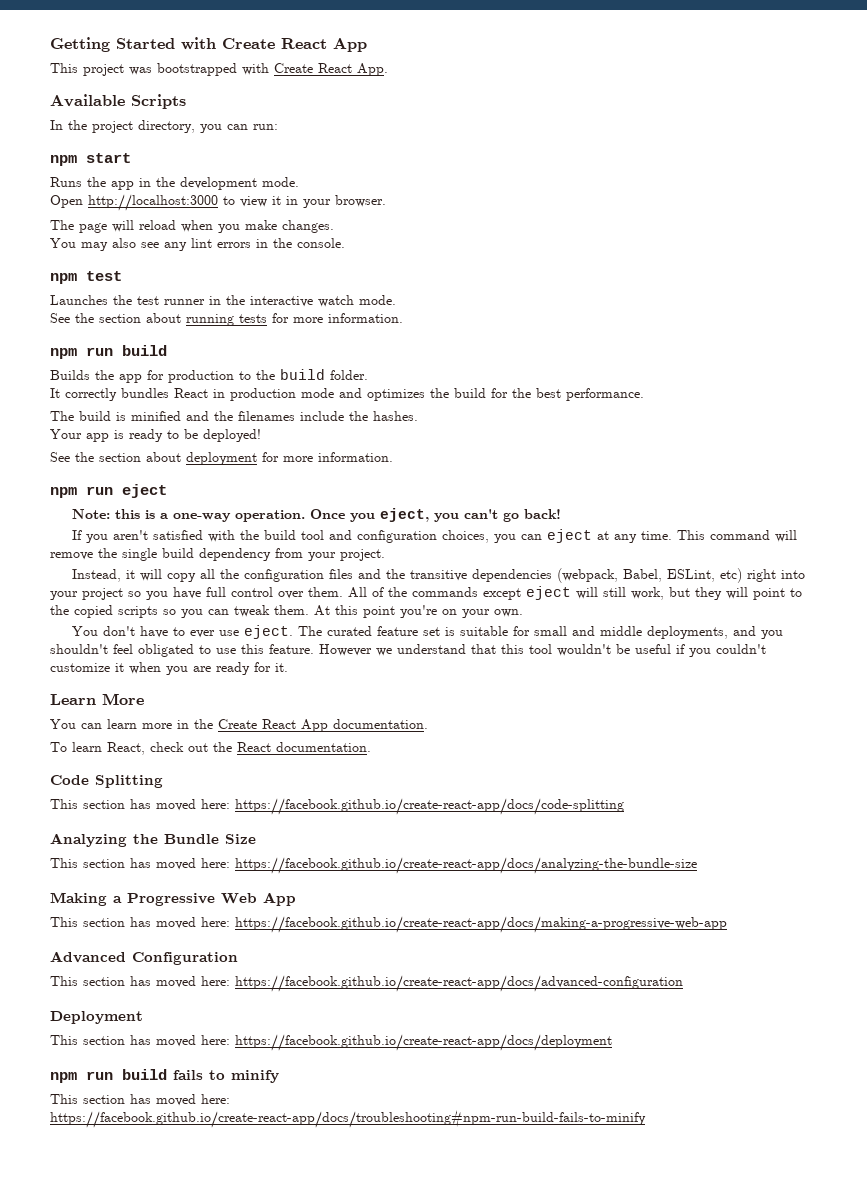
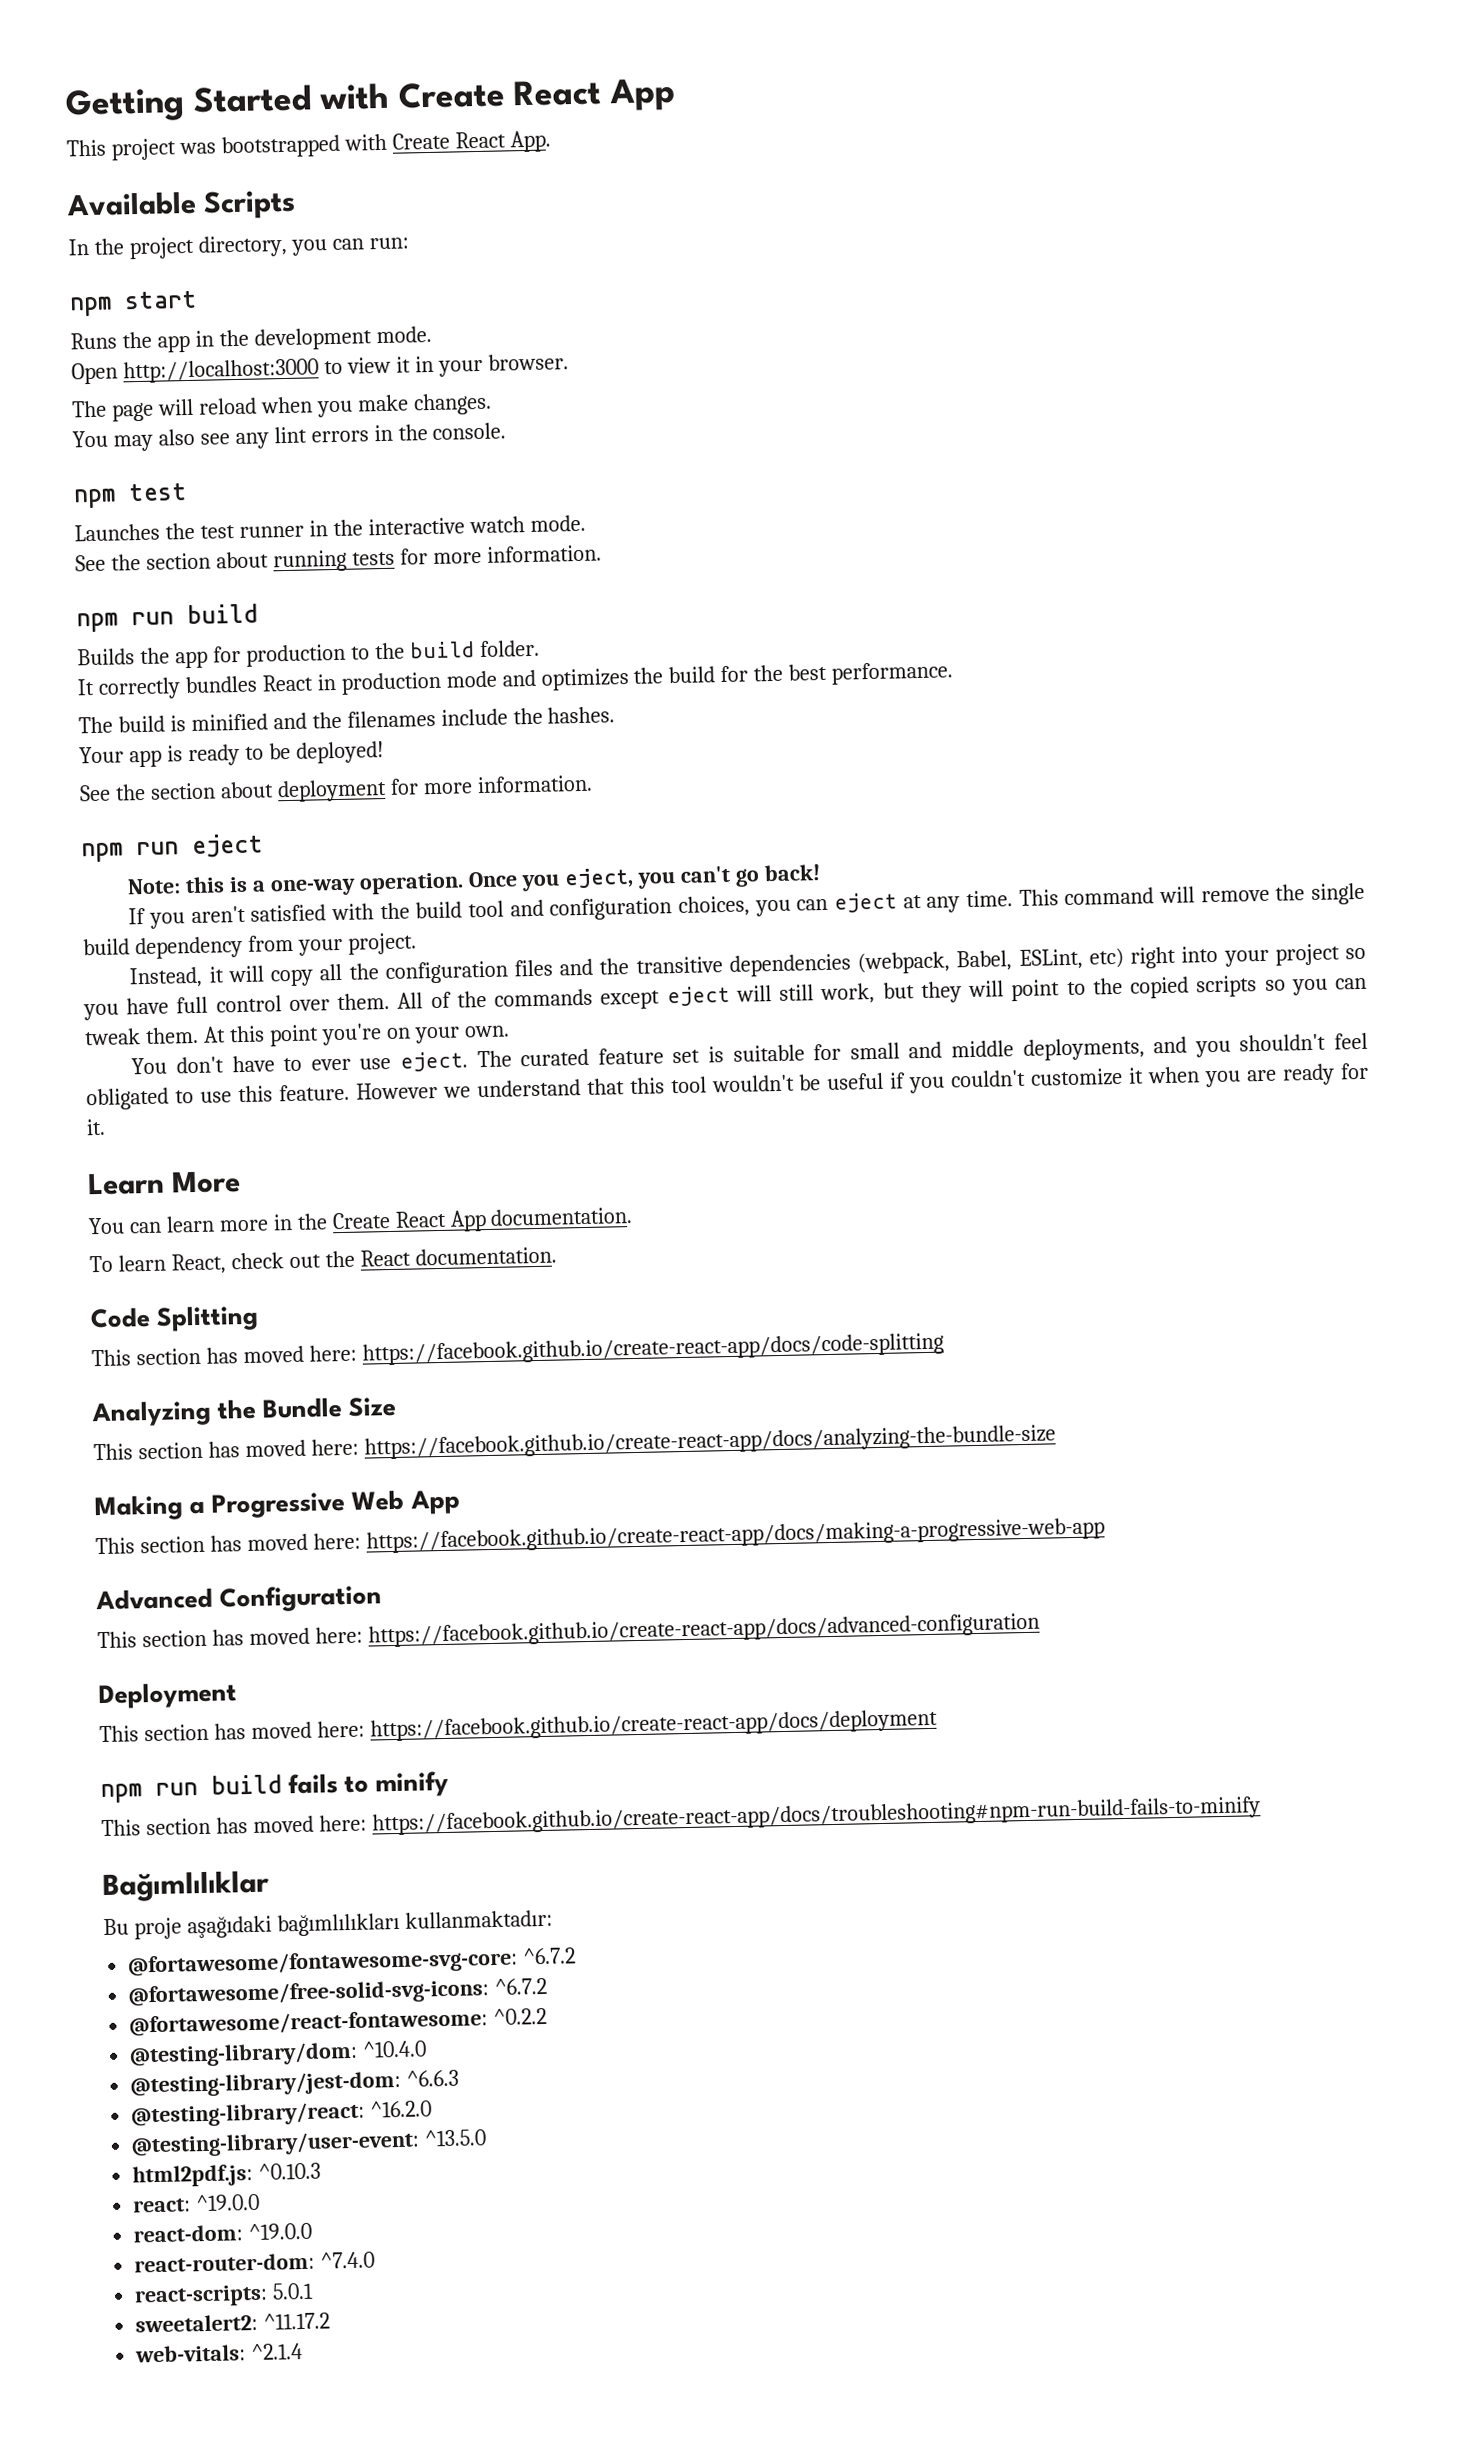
(646, 1119) none -> [102,1870,270,1903] [103,1909,553,1940] [128,1947,577,1978] [128,1977,548,2008] [129,2007,548,2037] [129,2040,428,2068] [130,2069,460,2098] [131,2100,433,2128] [131,2129,487,2158] [132,2162,322,2188] [133,2193,261,2213] [133,2222,313,2243] [134,2251,376,2273] [134,2282,315,2308] [135,2312,331,2333] [135,2343,304,2363] // Bağımlılıklar // Bu proje aşağıdaki bağımlılıkları kullanmaktadır: // @fortawesome/fontawesome-svg-core: ^6.7.2 // @fortawesome/free-solid-svg-icons: ^6.7.2 // @fortawesome/react-fontawesome: ^0.2.2 // @testing-library/dom: ^10.4.0 // @testing-library/jest-dom: ^6.6.3 // @testing-library/react: ^16.2.0 // @testing-library/user-event: ^13.5.0 // html2pdf.js: ^0.10.3 // react: ^19.0.0 // react-dom: ^19.0.0 // react-router-dom: ^7.4.0 // react-scripts: 5.0.1 // sweetalert2: ^11.17.2 // web-vitals: ^2.1.4

